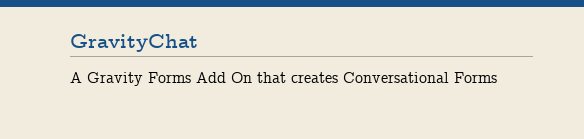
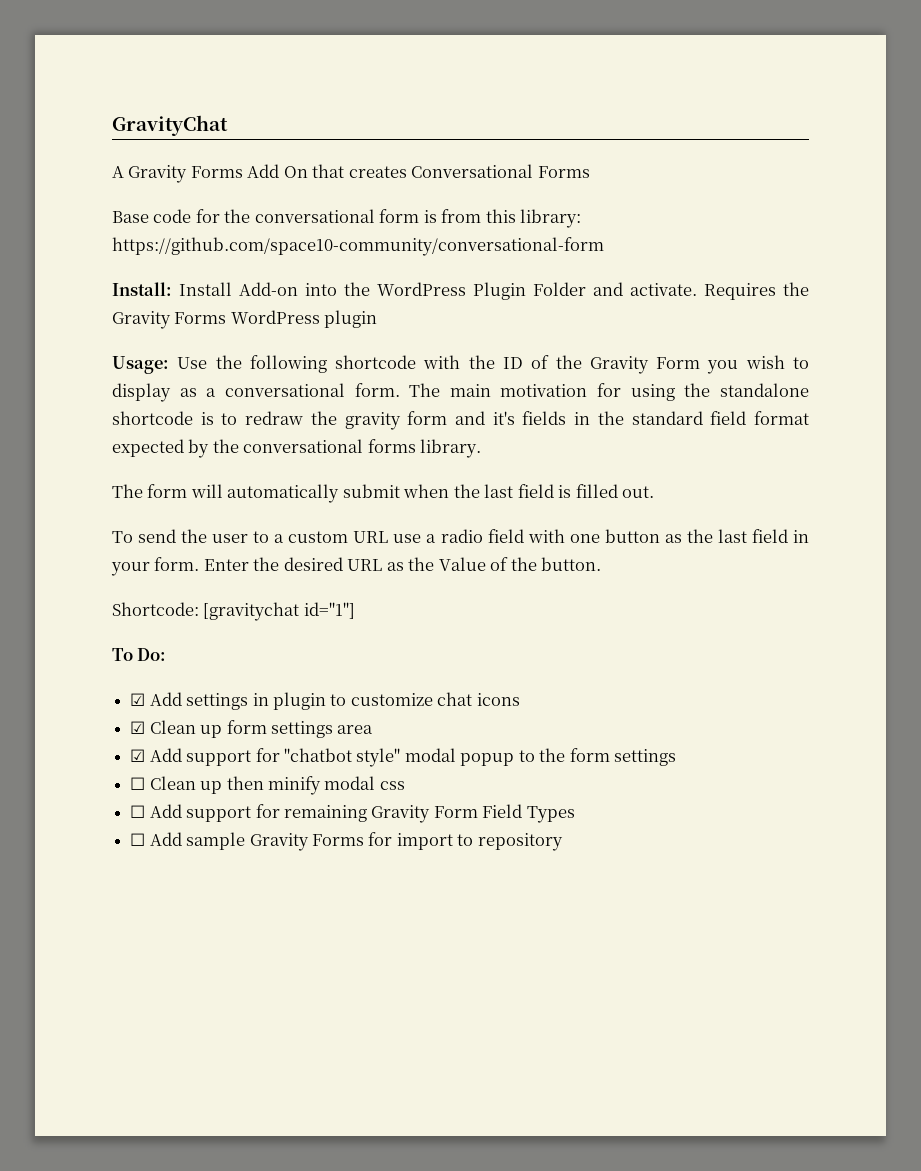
(497, 77) none -> [112,209,582,228] [112,237,604,256] [112,282,809,300] [112,310,378,329] [112,355,810,374] [112,383,809,402] [112,411,809,430] [112,439,482,458] [112,484,655,503] [112,529,810,543] [111,557,602,576] [112,602,355,621] [112,648,167,661] [130,692,520,710] [130,720,374,738] [130,748,677,767] [130,776,405,795] [130,804,575,823] [130,832,563,851] // Base code for the conversational form is from this library: https://github.com/space10-community/conversational-form // Install: Install Add-on into the WordPress Plugin Folder and activate. Requires the Gravity Forms WordPress plugin // Usage: Use the following shortcode with the ID of the Gravity Form you wish to display as a conversational form. The main motivation for using the standalone shortcode is to redraw the gravity form and it's fields in the standard field format expected by the conversational forms library. // The form will automatically submit when the last field is filled out. // To send the user to a custom URL use a radio field with one button as the last field in your form. Enter the desired URL as the Value of the button. // Shortcode: [gravitychat id="1"] // To Do: // ☑ Add settings in plugin to customize chat icons // ☑ Clean up form settings area // ☑ Add support for "chatbot style" modal popup to the form settings // ☐ Clean up then minify modal css // ☐ Add support for remaining Gravity Form Field Types // ☐ Add sample Gravity Forms for import to repository

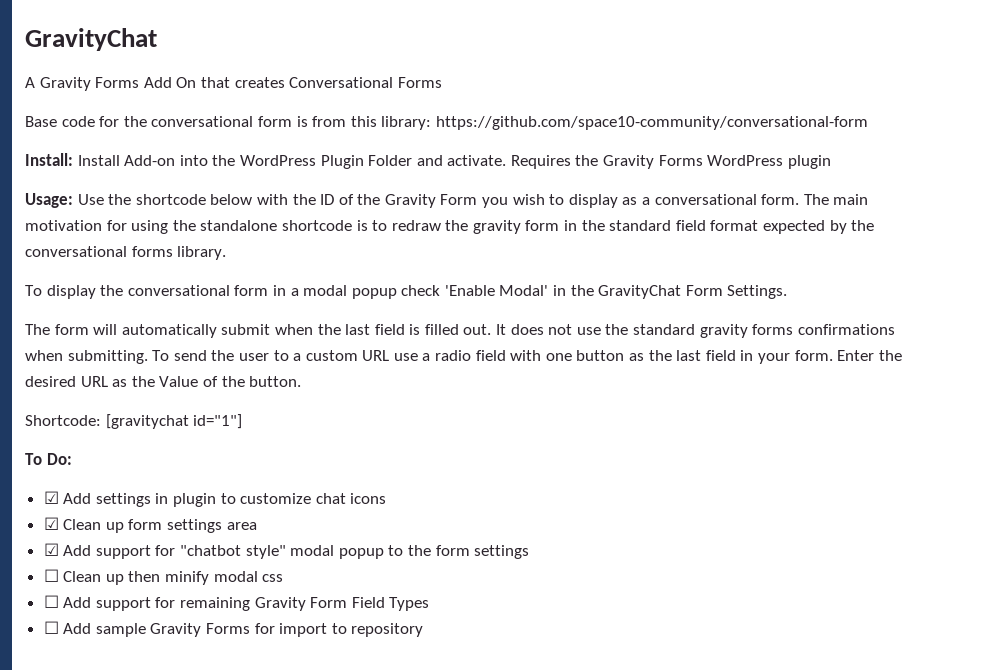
[249,355,417,373] following shortcode -> [135,194,253,205] shortcode below
[455,411,567,425] and it's fields -> (560, 225) none
(482, 448) none -> [25,285,788,299] // To display the conversational form in a modal popup check 'Enable Modal' in the GravityChat Form Settings.
(655, 492) // -> [496,324,895,338] [25,350,148,364] It does not use the standard gravity forms confirmations when submitting.

